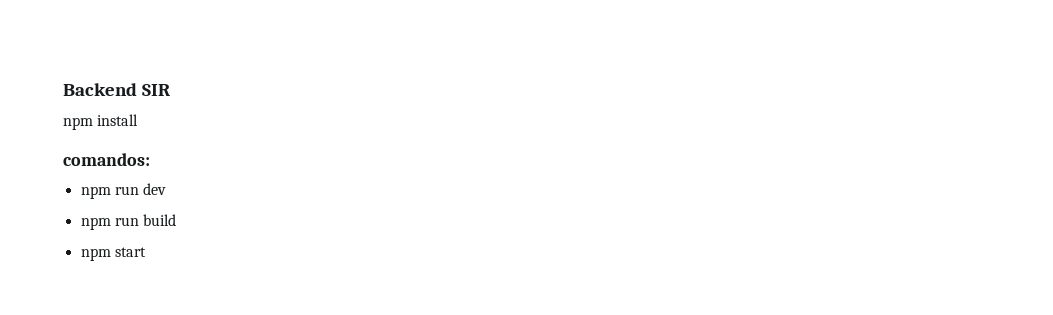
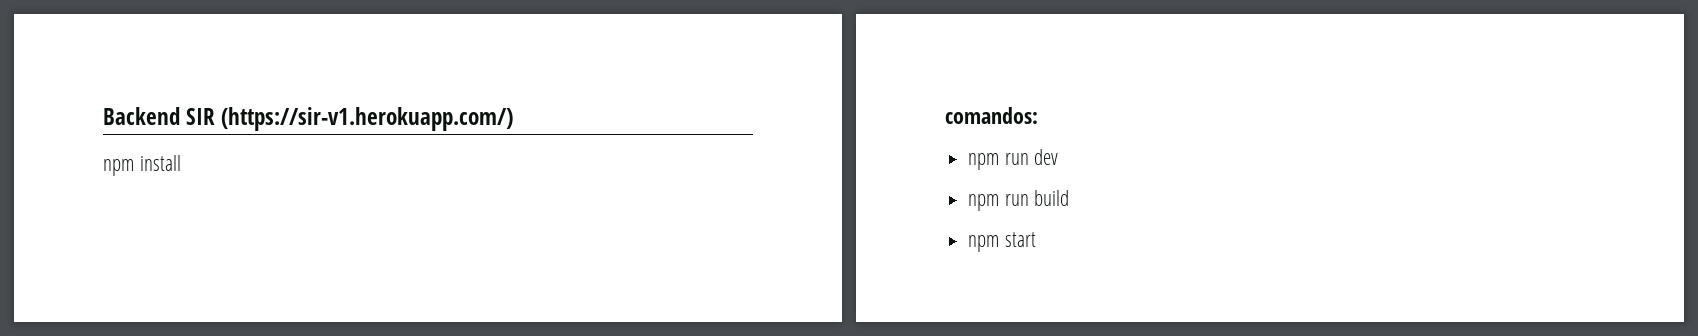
(170, 90) none -> [221,107,514,131] (https://sir-v1.herokuapp.com/)

